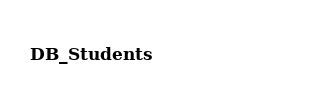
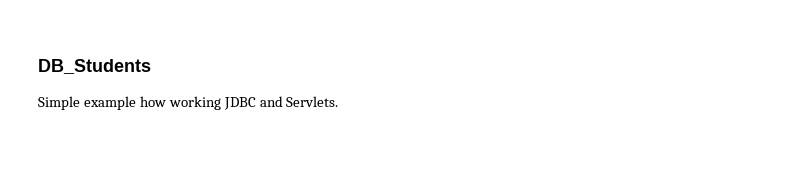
(153, 55) none -> [38,96,339,110] // Simple example how working JDBC and Servlets.

